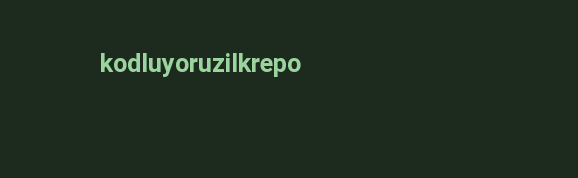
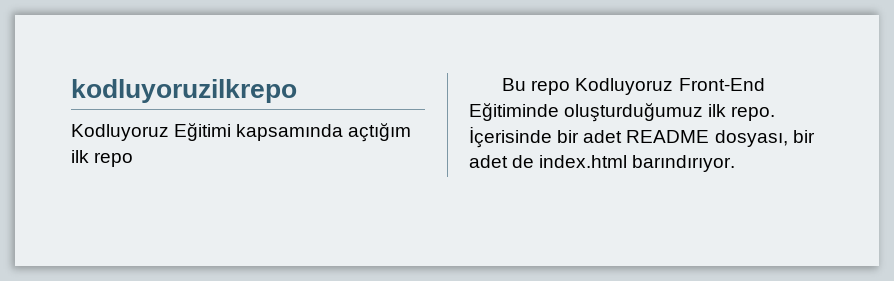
(301, 65) none -> [71,123,412,142] [71,150,134,167] [502,78,765,95] [469,103,776,122] [469,126,815,148] [469,155,736,172] // Kodluyoruz Eğitimi kapsamında açtığım ilk repo // Bu repo Kodluyoruz Front-End Eğitiminde oluşturduğumuz ilk repo. İçerisinde bir adet README dosyası, bir adet de index.html barındırıyor.

